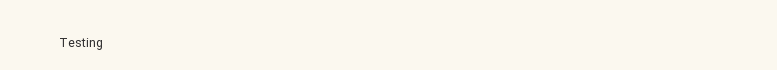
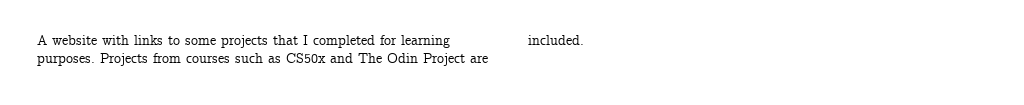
[59,38,103,50] Testing -> [37,35,450,48] [37,53,488,66] [528,35,584,45] A website with links to some projects that I completed for learning purposes. Projects from courses such as CS50x and The Odin Project are included.

